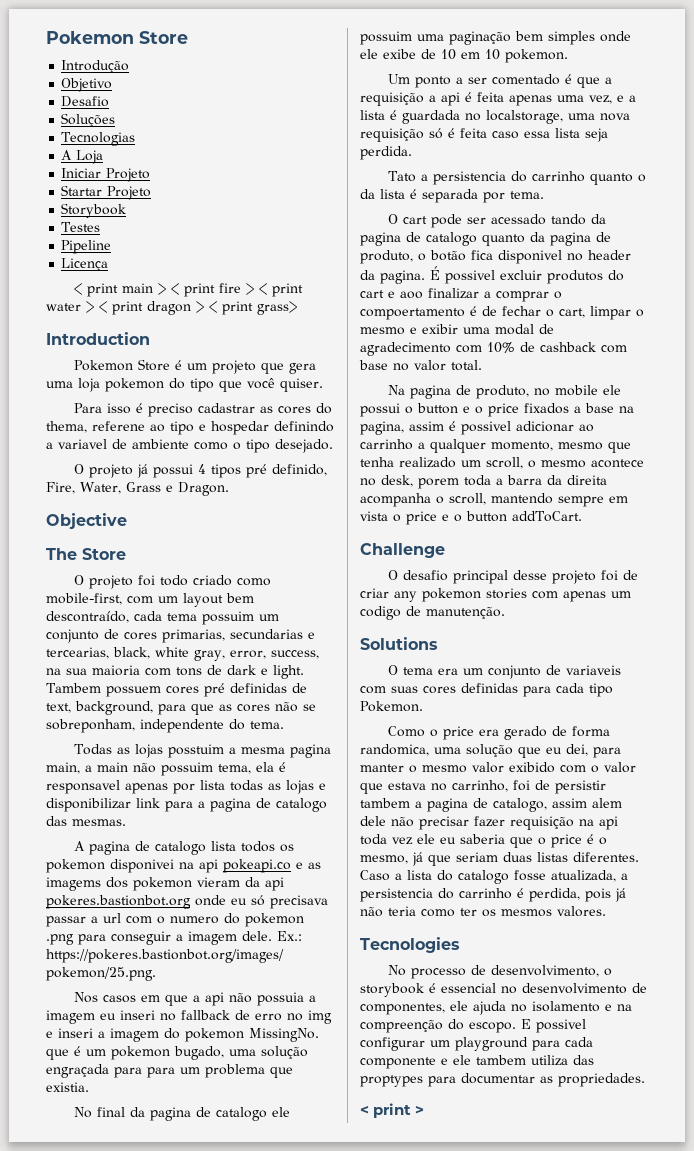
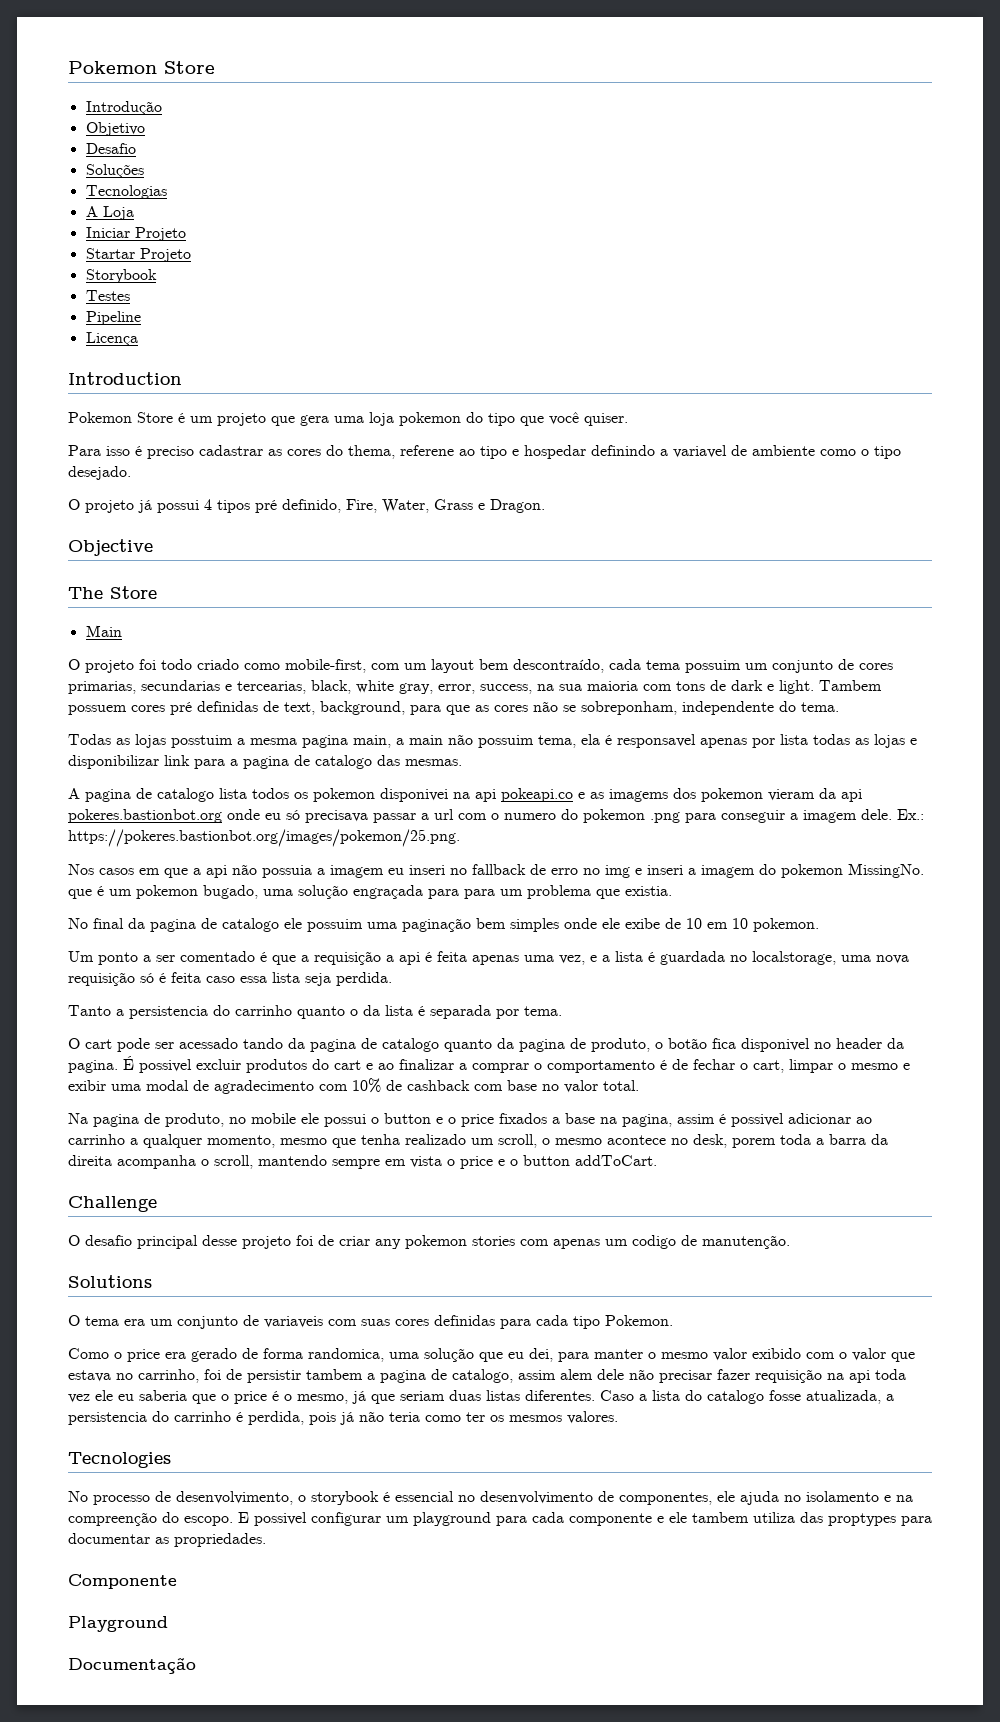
[73,283,303,297] [46,301,297,315] // < print main > < print fire > < print water > < print dragon > < print grass> -> (138, 339) none
(126, 554) none -> [85,625,122,637] // Main
[387,171,416,182] Tato -> [68,1005,111,1016] Tanto
[400,291,423,299] aoo -> [378,1063,394,1070] ao
[360,308,465,320] compoertamento -> [547,1060,655,1073] comportamento
[360,1103,425,1118] < print > -> [68,1574,177,1589] [68,1616,168,1632] [68,1657,196,1674] Componente // Playground // Documentação

